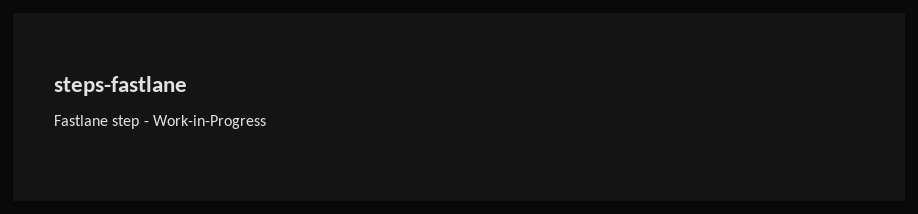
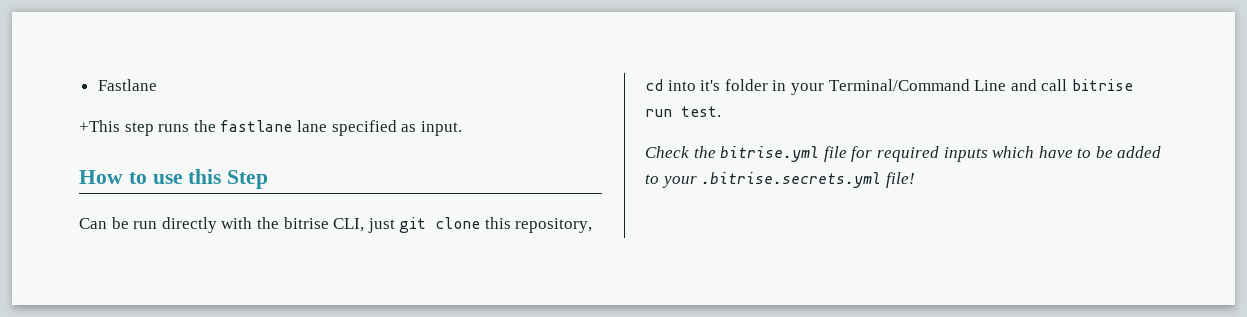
[54,76,187,96] [54,115,266,129] steps-fastlane // Fastlane step - Work-in-Progress -> [97,79,157,91] [79,120,462,136] [79,169,269,189] [79,217,593,233] [645,79,1133,95] [645,106,721,117] [645,146,1162,162] [645,172,915,188] Fastlane // +This step runs the fastlane lane specified as input. // How to use this Step // Can be run directly with the bitrise CLI, just git clone this repository, cd into it's folder in your Terminal/Command Line and call bitrise run test. // Check the bitrise.yml file for required inputs which have to be added to your .bitrise.secrets.yml file!

